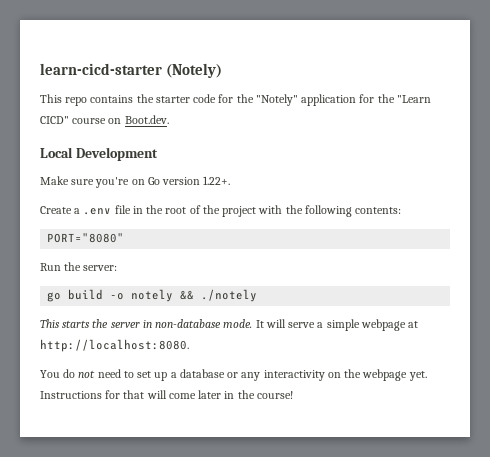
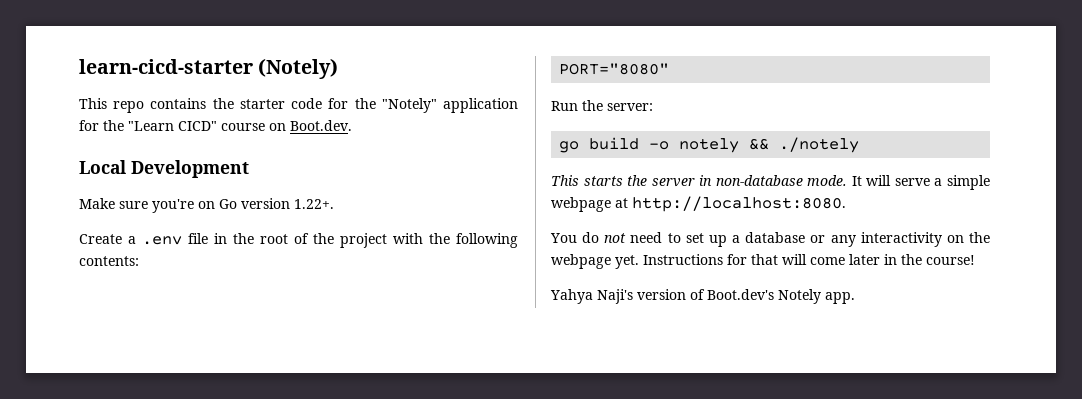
(293, 395) none -> [550,289,855,304] // Yahya Naji's version of Boot.dev's Notely app.

